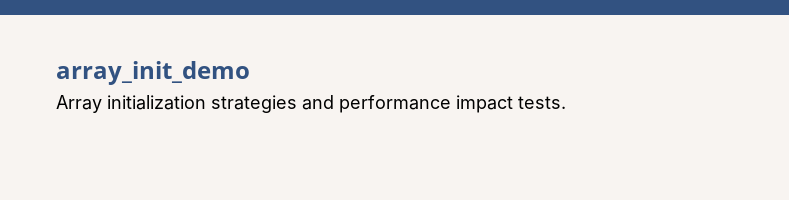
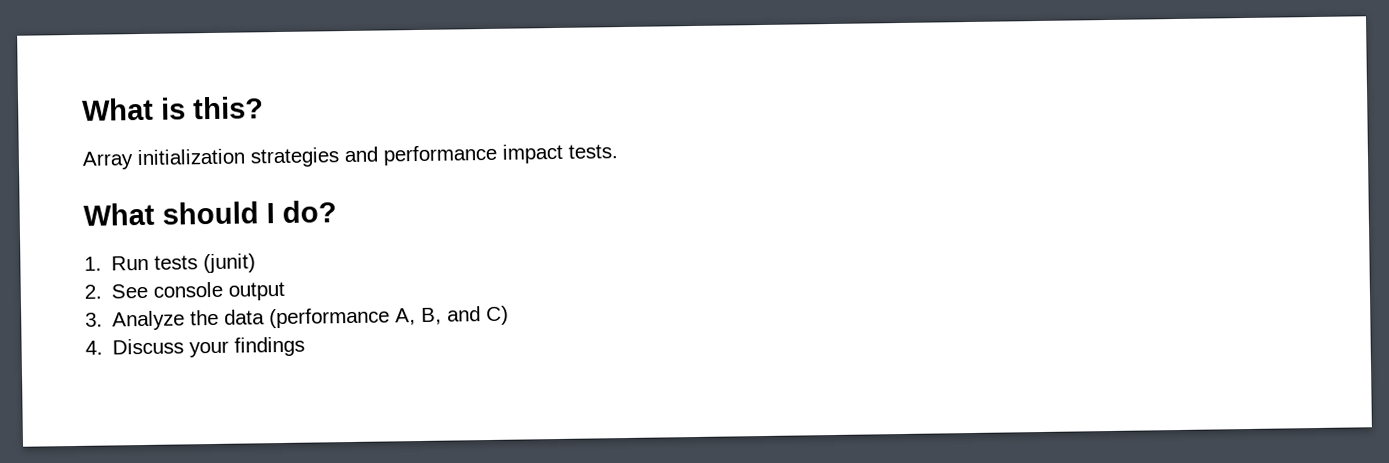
[56,61,250,85] array_init_demo -> [82,96,264,121] What is this?
(566, 102) none -> [83,200,337,226] [84,253,257,274] [84,281,286,301] [85,305,510,331] [85,336,306,358] // What should I do? // 1. Run tests (junit) // 2. See console output // 3. Analyze the data (performance A, B, and C) // 4. Discuss your findings

